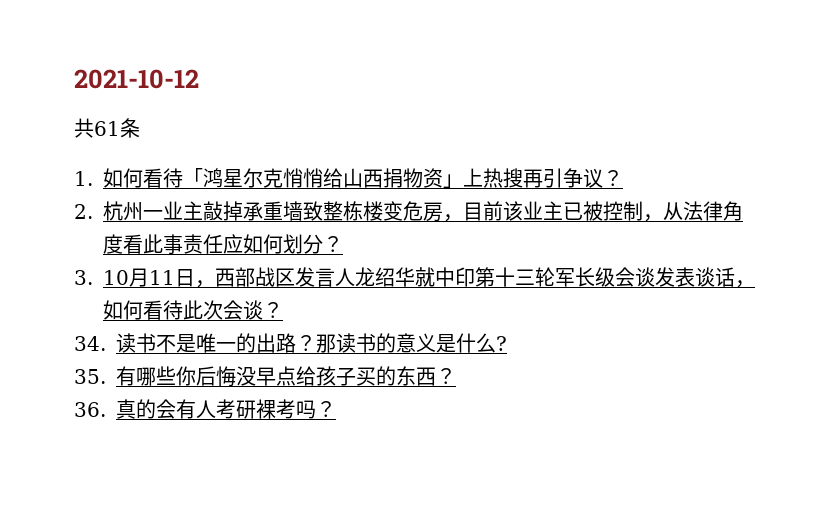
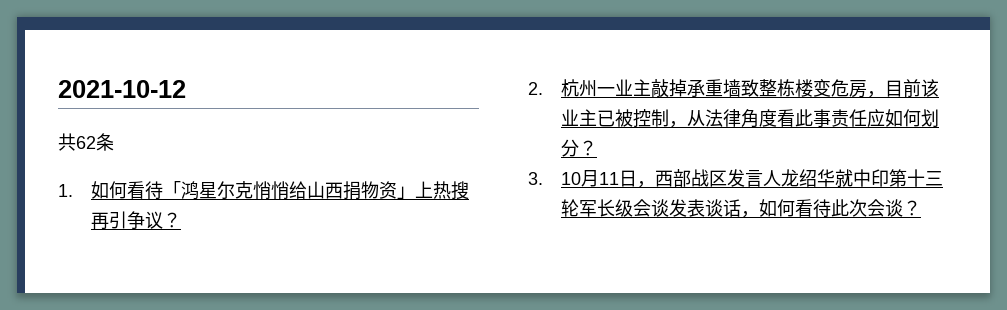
[94,121,120,136] 61 -> [76,136,96,149] 62
[74,333,507,353] [74,366,456,387] [74,399,336,419] // 34.读书不是唯一的出路？那读书的意义是什么? // 35.有哪些你后悔没早点给孩子买的东西？ // 36.真的会有人考研裸考吗？ -> (921, 208) none

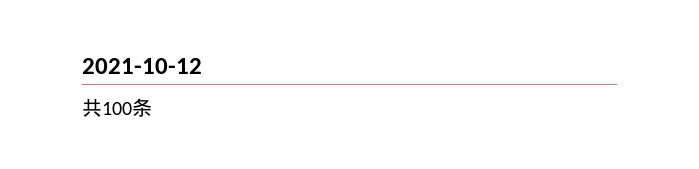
[76,136,96,149] 62 -> [102,102,132,115] 100
[58,181,469,200] [90,211,181,230] [528,79,939,98] [560,109,939,128] [560,139,597,157] [528,169,943,188] [560,199,921,218] // 1.如何看待「鸿星尔克悄悄给山西捐物资」上热搜再引争议？ // 2.杭州一业主敲掉承重墙致整栋楼变危房，目前该业主已被控制，从法律角度看此事责任应如何划分？ // 3. 10月11日，西部战区发言人龙绍华就中印第十三轮军长级会谈发表谈话，如何看待此次会谈？ -> (152, 107) none

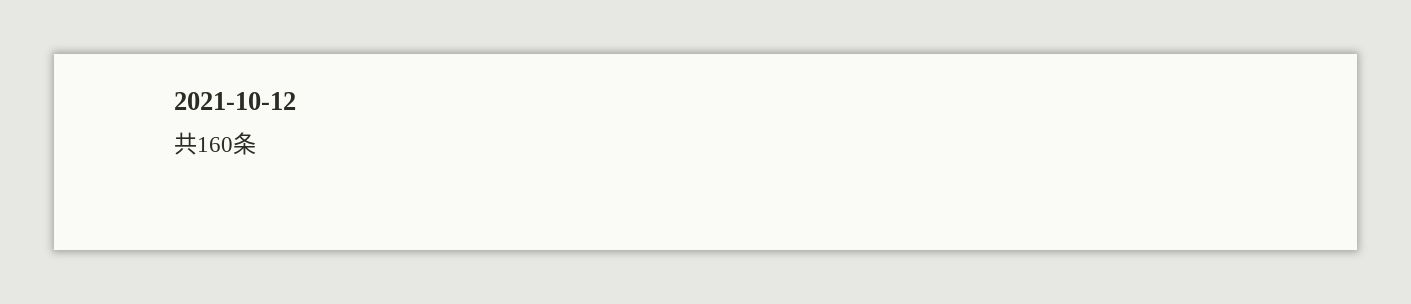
[102,102,132,115] 100 -> [197,137,233,152] 160

